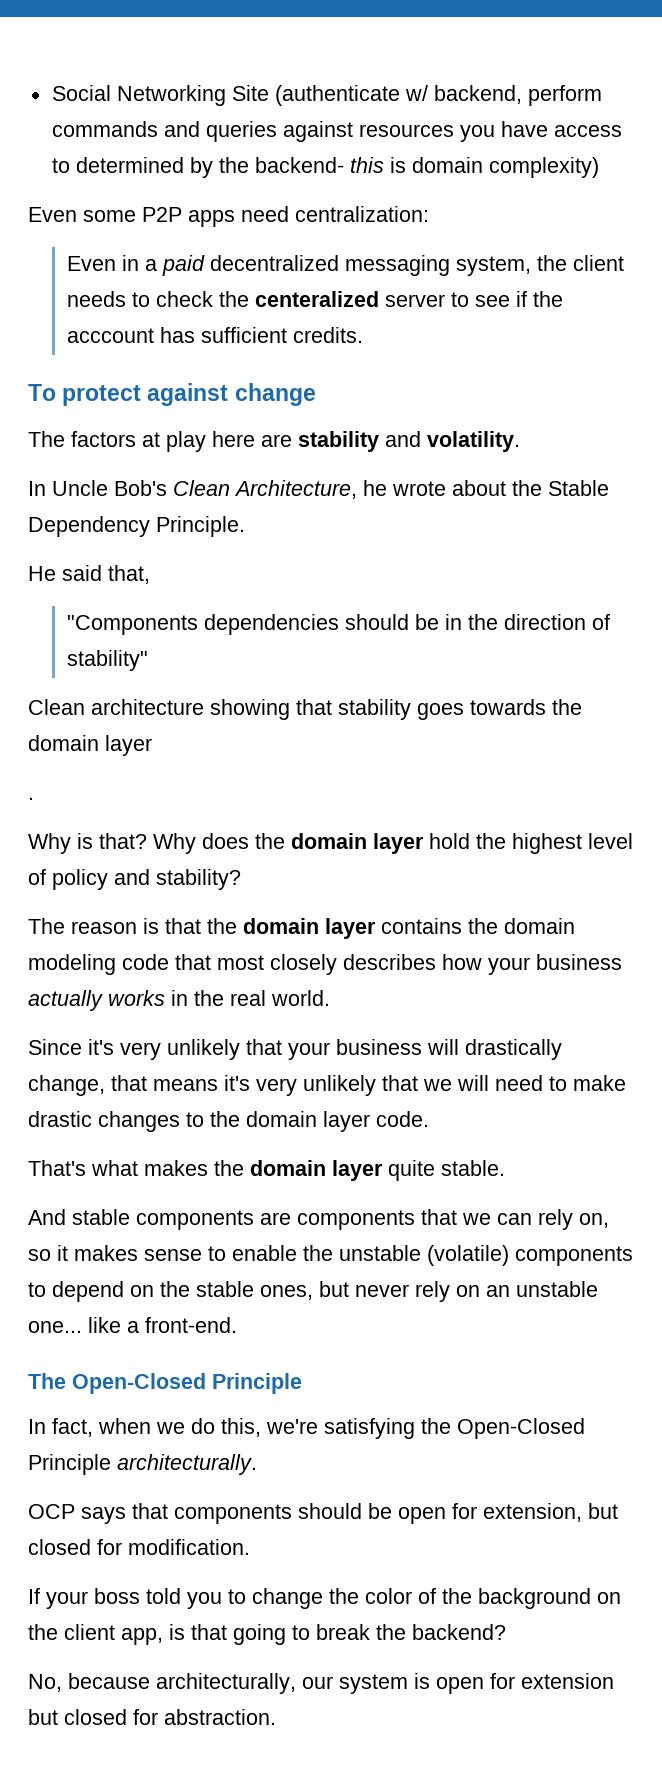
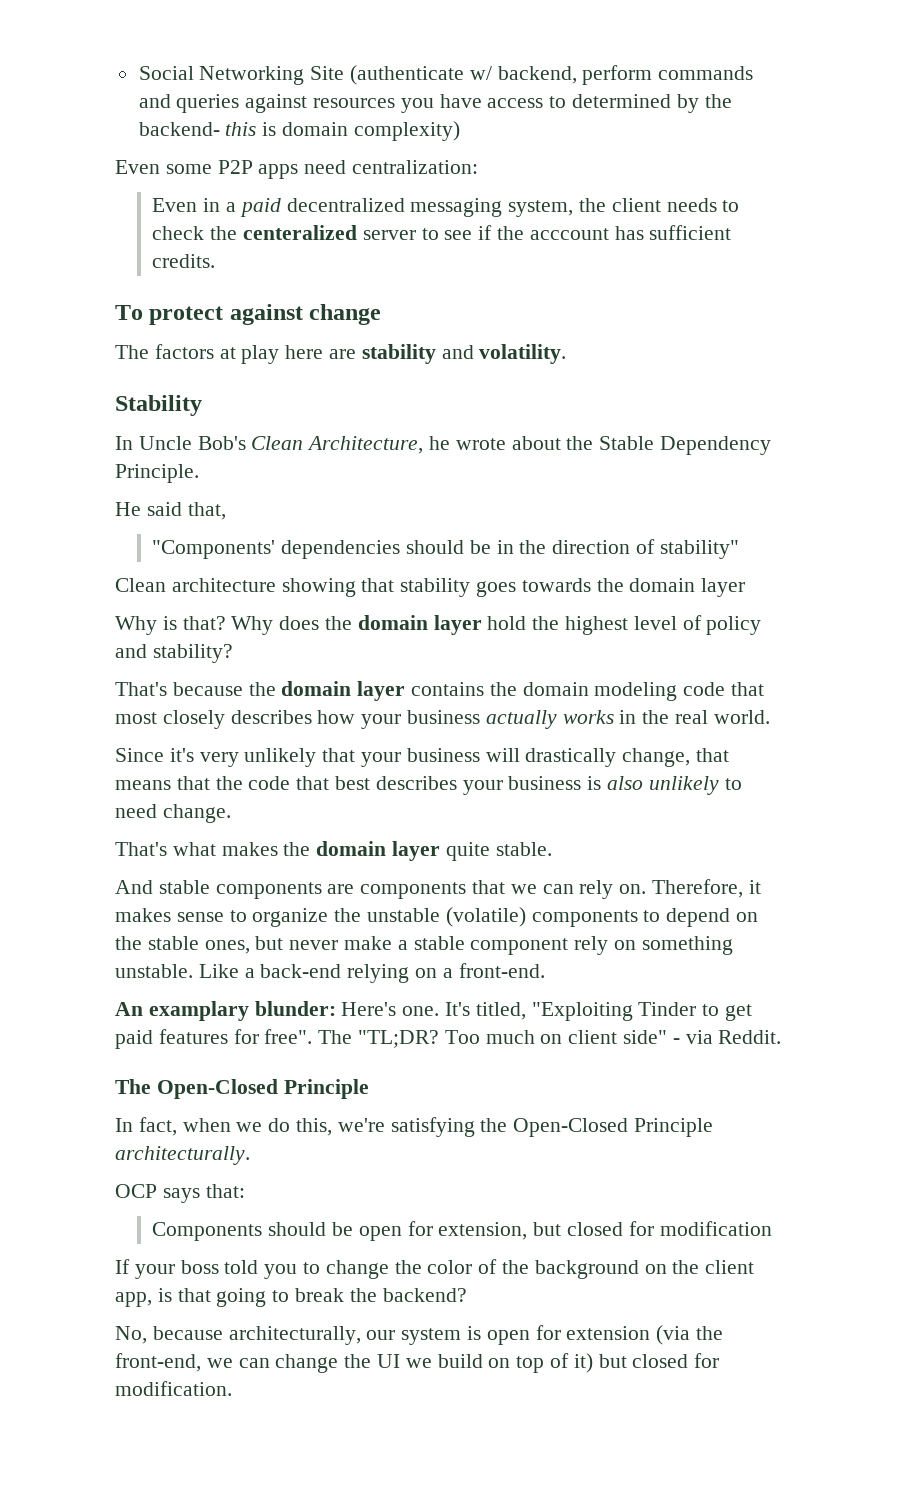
(520, 441) none -> [115,395,202,416] // Stability
[67,615,199,635] "Components -> [152,540,276,559] "Components'
[28,797,34,800] // . -> (746, 587) none
[28,918,201,934] The reason is that -> [115,682,243,696] That's because
[224,1075,626,1096] [28,1111,429,1132] it's very unlikely that we will need to make drastic changes to the domain layer code. -> [176,776,742,795] [115,804,231,823] that the code that best describes your business is also unlikely to need change.
[579,1213,609,1228] [28,1249,51,1261] on, so -> [619,879,744,898] on. Therefore,
[232,1245,297,1261] enable -> [252,908,329,927] organize
[415,1281,598,1302] [28,1317,237,1333] rely on an unstable one... like a front-end. -> [344,936,733,955] [115,963,545,983] [115,1001,753,1021] [115,1029,782,1049] make a stable component rely on something unstable. Like a back-end relying on a front-end. // An examplary blunder: Here's one. It's titled, "Exploiting Tinder to get paid features for free". The "TL;DR? Too much on client side" - via Reddit.
[132,1503,292,1524] that components -> [205,1184,245,1198] [152,1222,263,1241] that: // Components
[128,1539,250,1555] modification. -> [659,1221,772,1236] modification
[28,1709,276,1725] but closed for abstraction. -> [656,1325,724,1345] [115,1353,720,1373] [115,1381,232,1396] (via the front-end, we can change the UI we build on top of it) but closed for modification.

